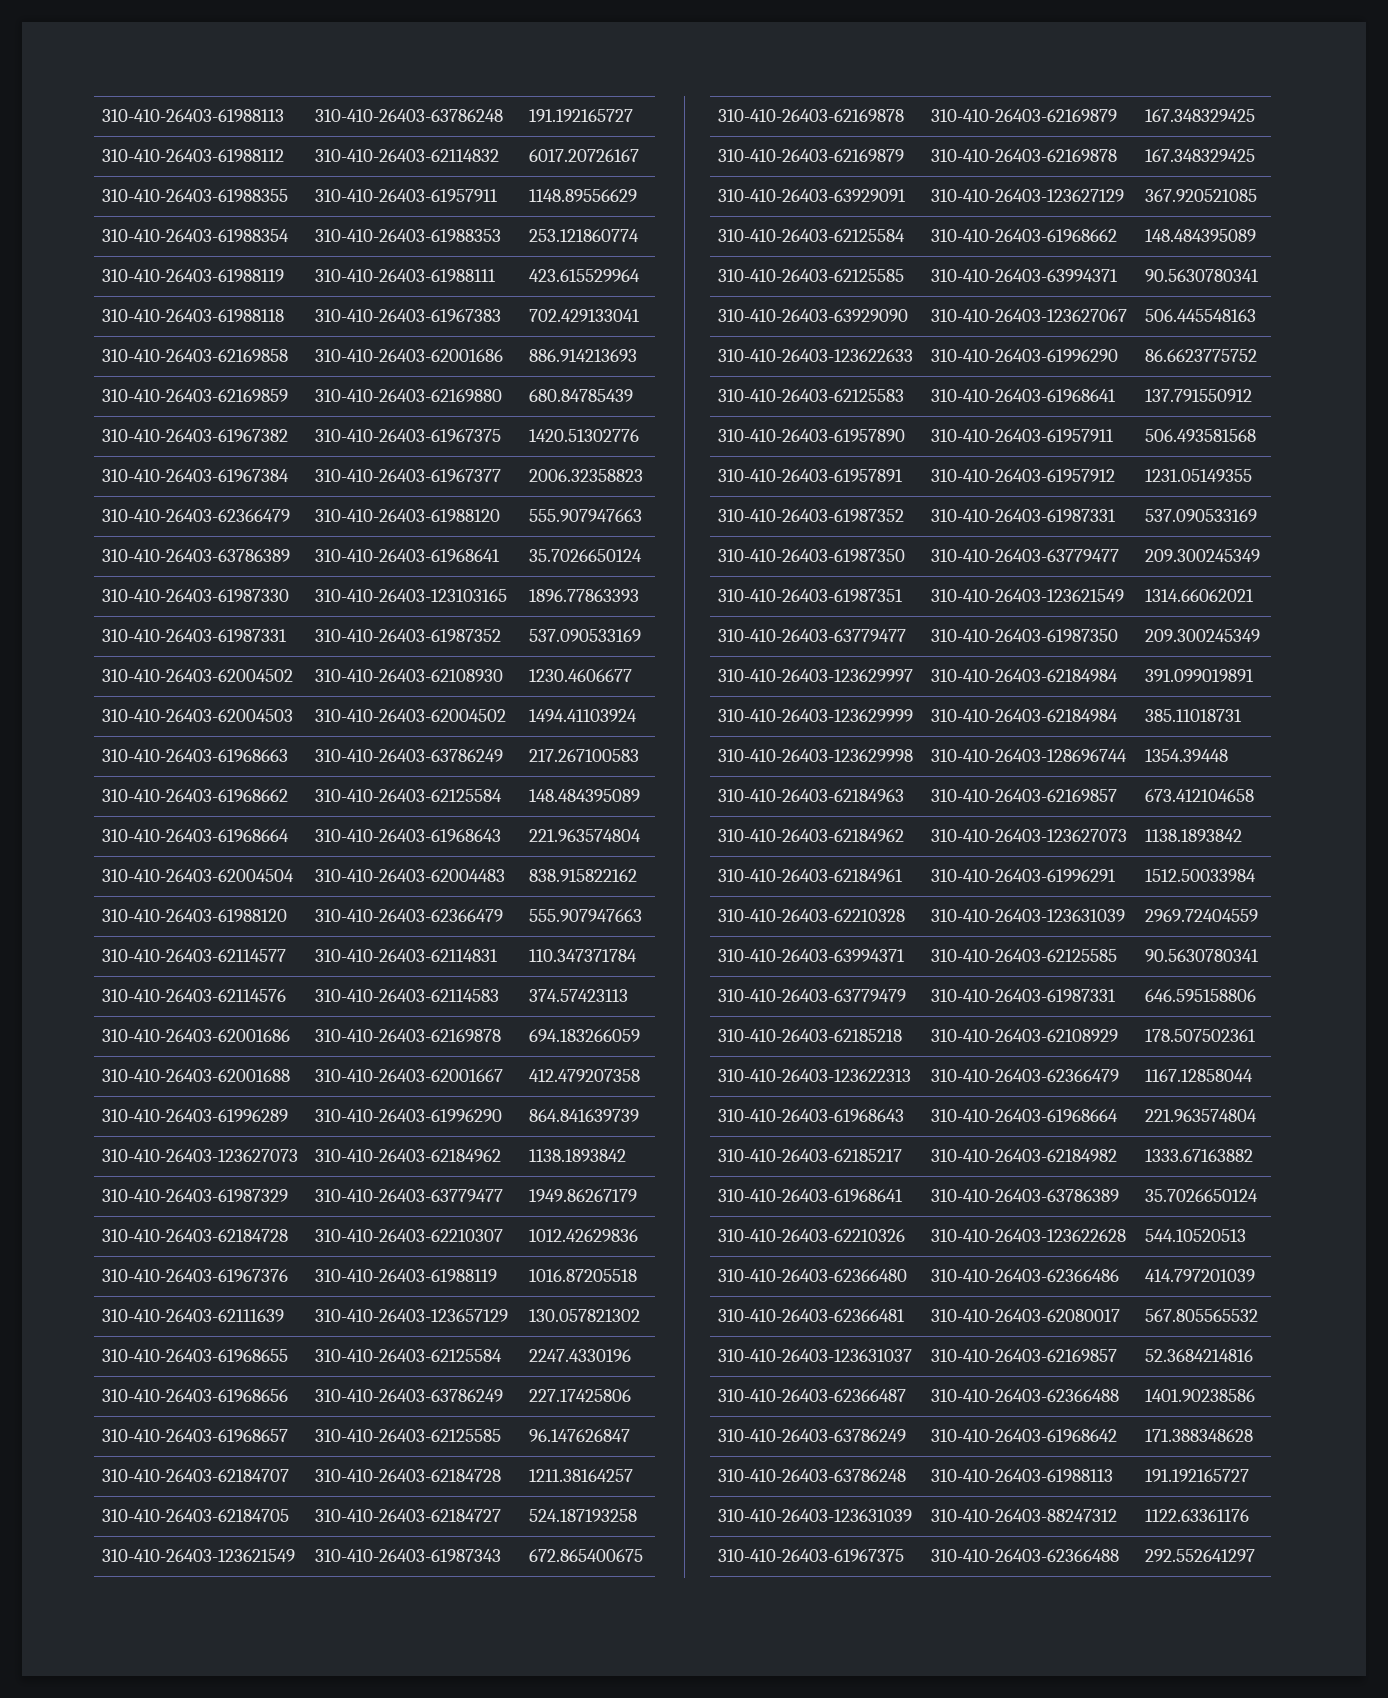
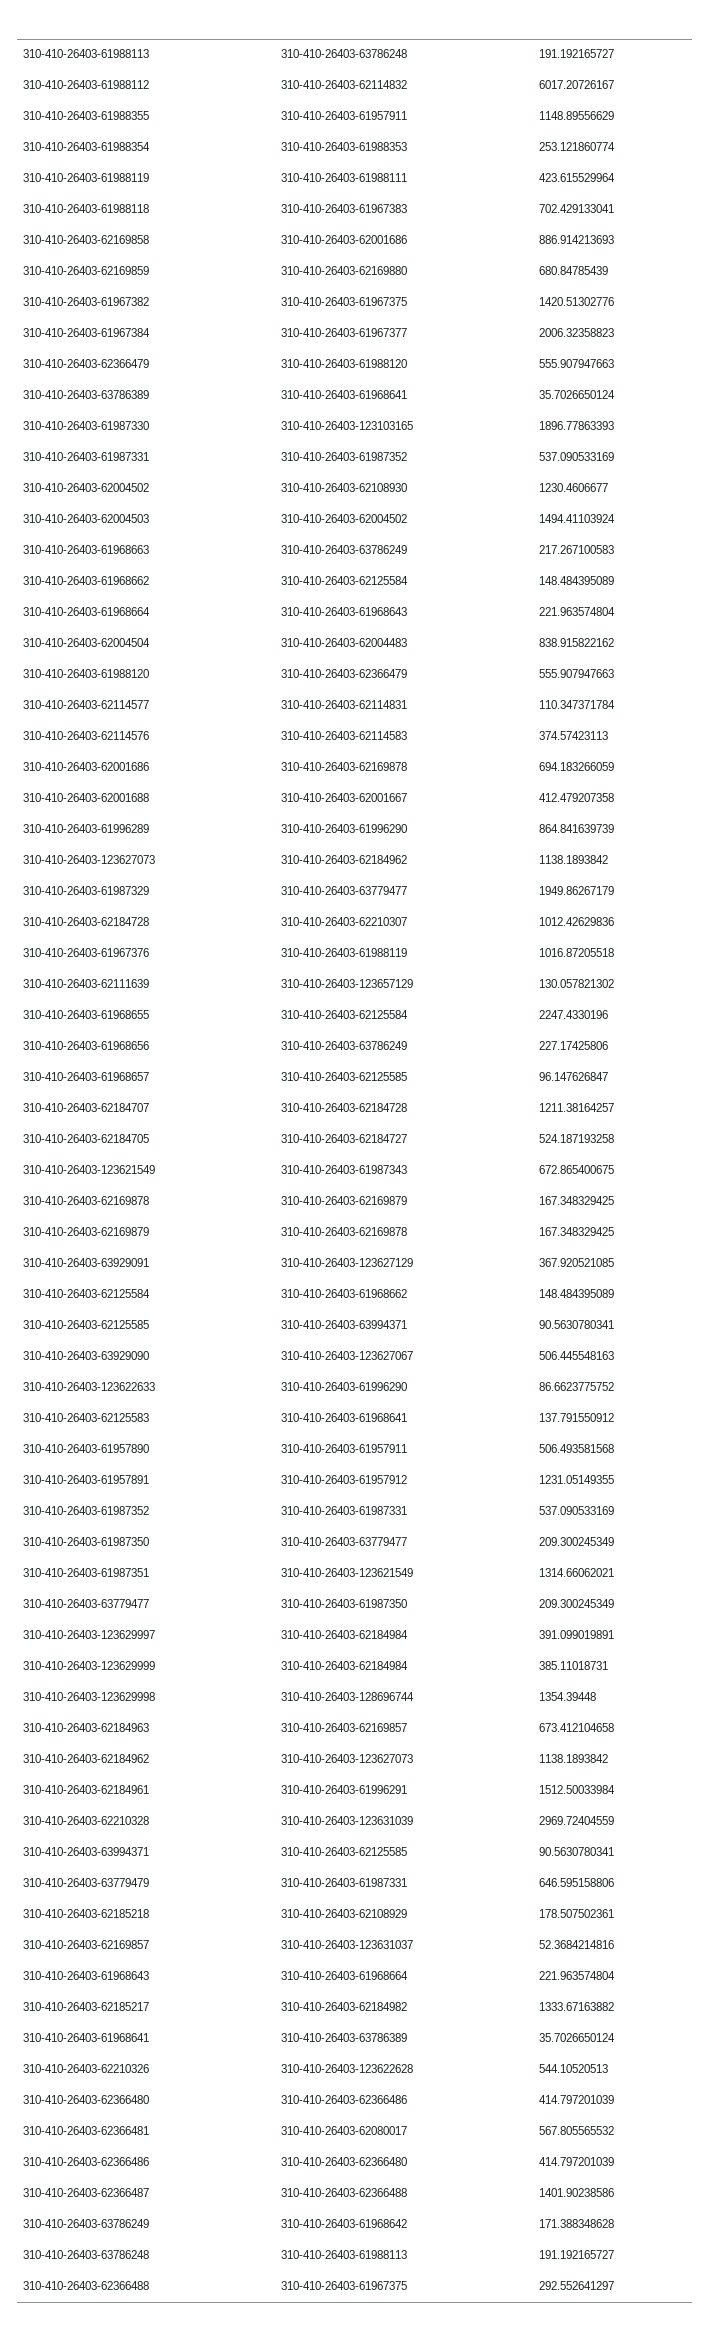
[718,1069,912,1082] [931,1069,1120,1082] [1145,1069,1254,1082] 310-410-26403-123622313 | 310-410-26403-62366479 | 1167.12858044 -> [23,1940,150,1949] [281,1940,414,1949] [539,1940,615,1949] 310-410-26403-62169857 | 310-410-26403-123631037 | 52.3684214816
[718,1349,913,1362] [931,1349,1118,1362] [1145,1349,1254,1362] 310-410-26403-123631037 | 310-410-26403-62169857 | 52.3684214816 -> [23,2157,150,2166] [281,2157,408,2166] [539,2157,615,2166] 310-410-26403-62366486 | 310-410-26403-62366480 | 414.797201039
[718,1509,913,1522] [931,1509,1118,1522] [1145,1509,1250,1522] [718,1549,905,1562] [931,1549,1120,1562] 310-410-26403-123631039 | 310-410-26403-88247312 | 1122.63361176 // 310-410-26403-61967375 | 310-410-26403-62366488 -> [23,2281,150,2290] [281,2281,408,2290] 310-410-26403-62366488 | 310-410-26403-61967375

